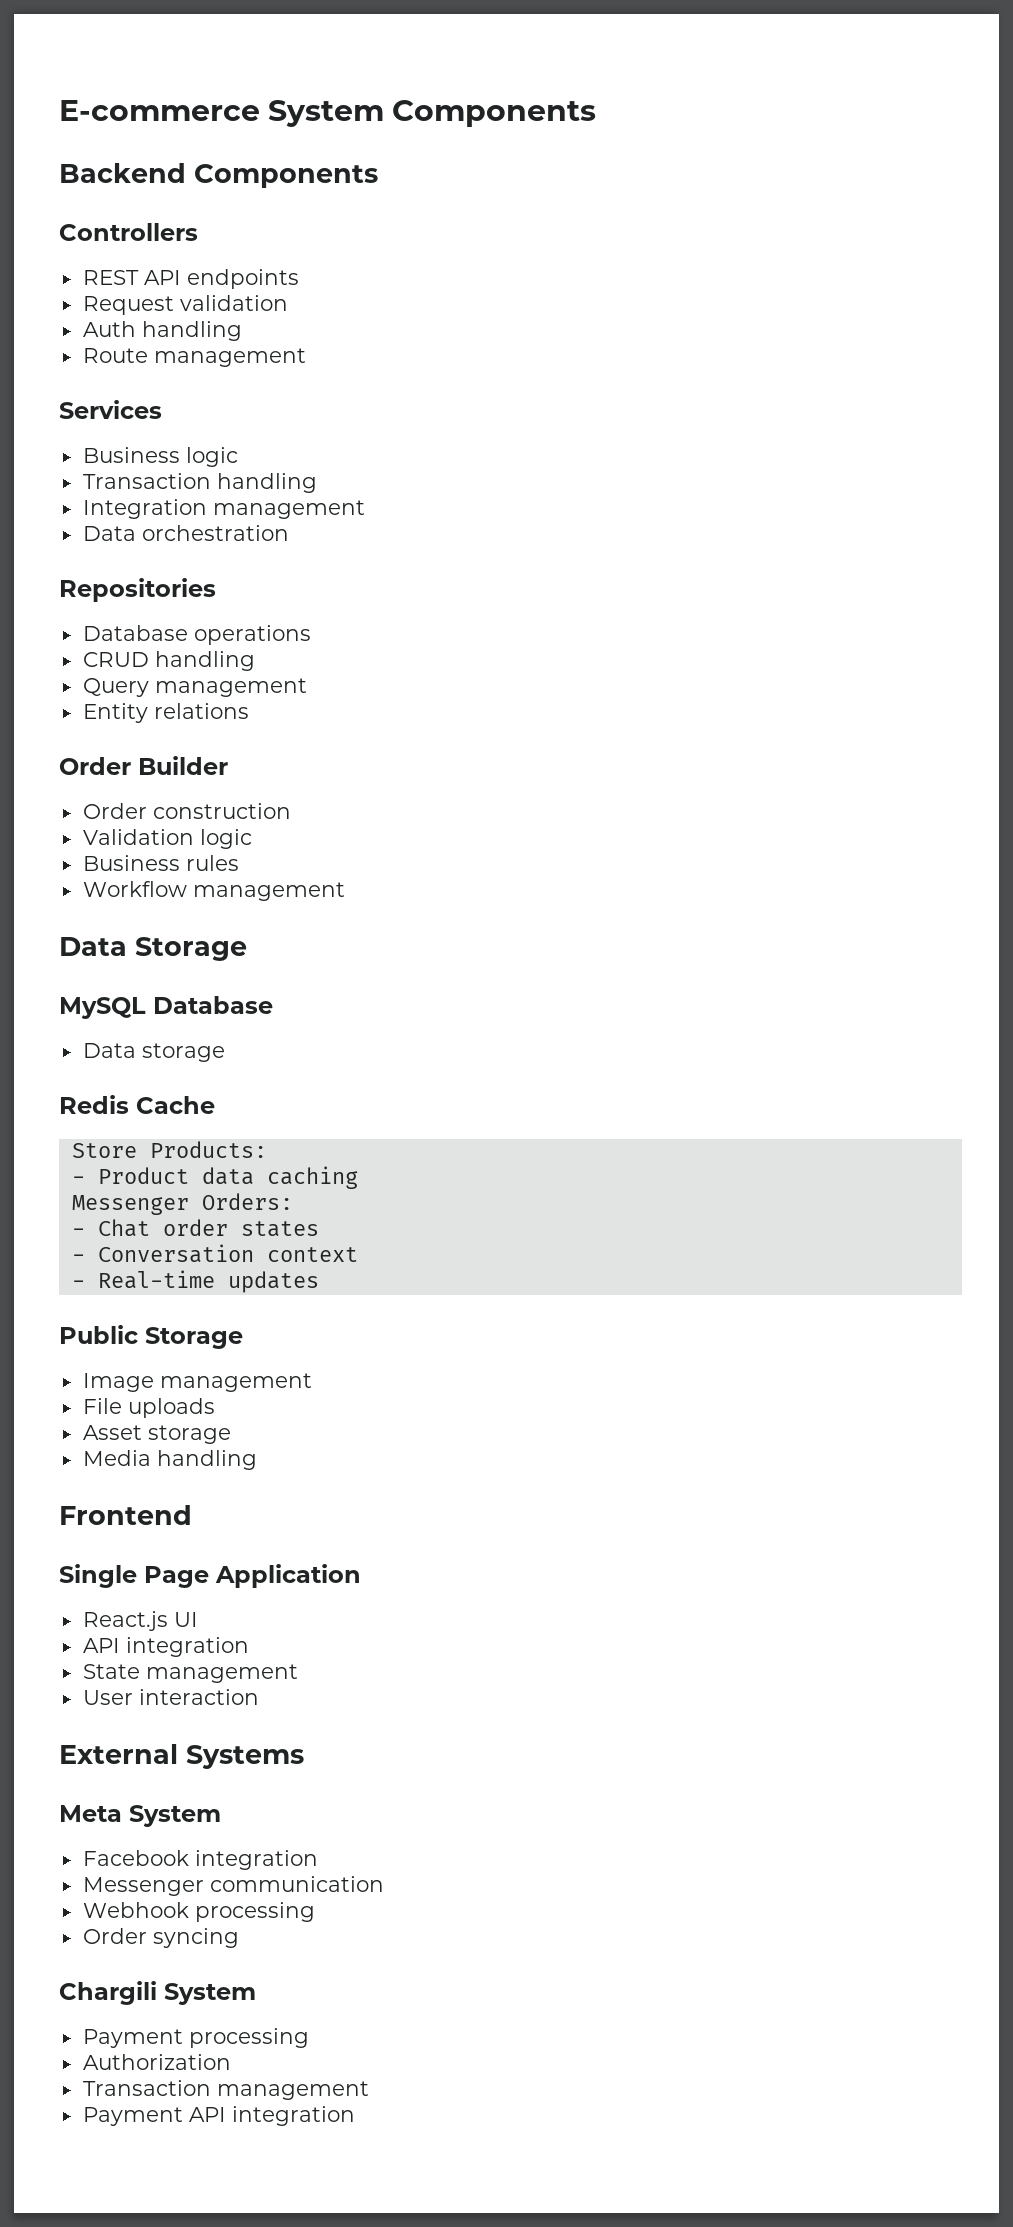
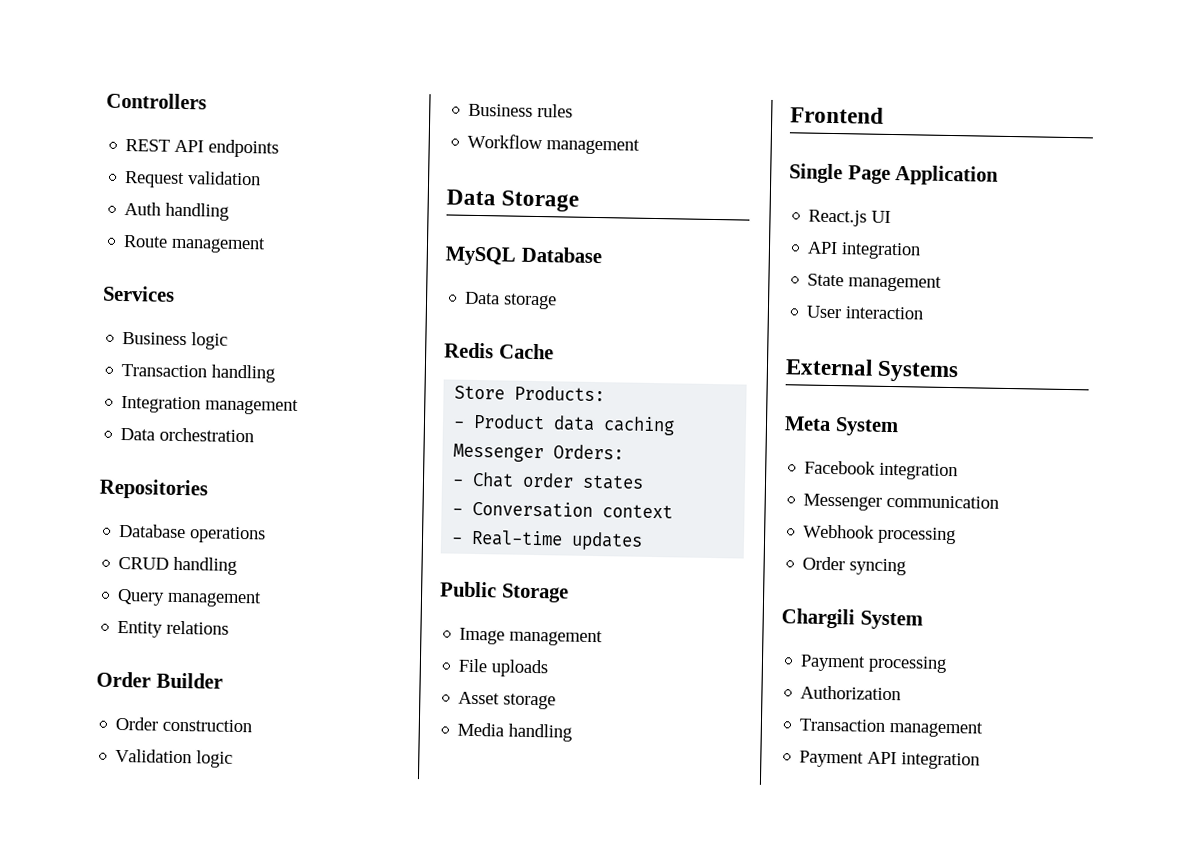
[59,100,597,127] [59,163,378,188] E-commerce System Components // Backend Components // -> (106, 101) none

